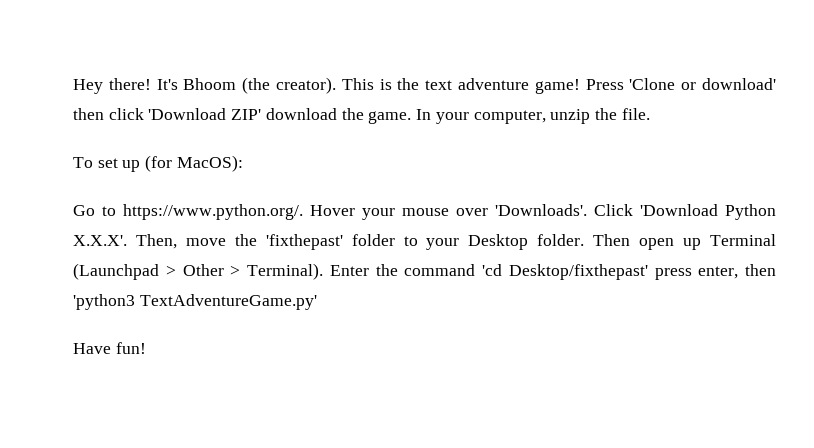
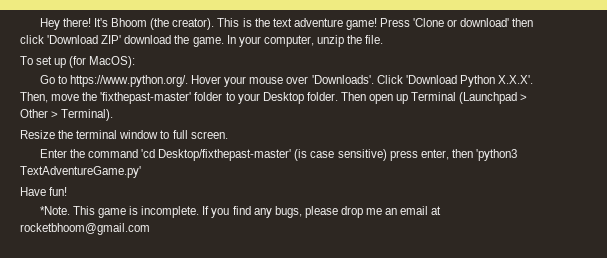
[265,234,343,250] 'fixthepast' -> [100,92,192,104] 'fixthepast-master'
[329,264,648,280] Enter the command 'cd Desktop/fixthepast' -> [20,130,228,139] [39,149,387,161] // Resize the terminal window to full screen. // Enter the command 'cd Desktop/fixthepast-master' (is case sensitive)
(146, 348) none -> [39,206,442,218] [20,223,150,235] // *Note. This game is incomplete. If you find any bugs, please drop me an email at rocketbhoom@gmail.com

